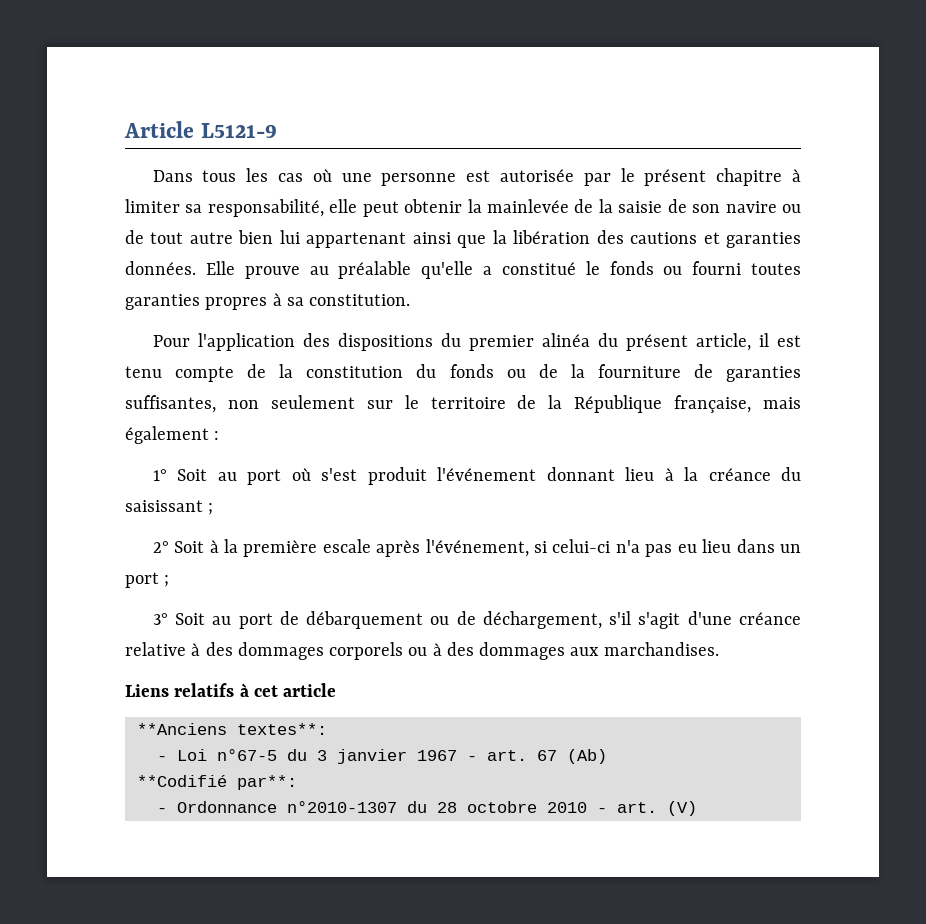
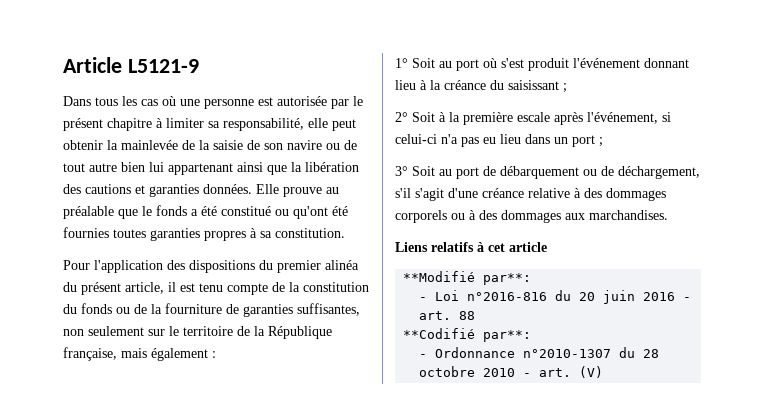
[421,261,742,279] qu'elle a constitué le fonds ou fourni -> [118,205,348,219] [63,227,109,238] que le fonds a été constitué ou qu'ont été fournies
[136,723,327,735] **Anciens textes**: -> [403,271,532,285] **Modifié par**:
[216,749,607,764] n°67-5 du 3 janvier 1967 - art. 67 (Ab) -> [467,290,692,304] [419,311,476,320] n°2016-816 du 20 juin 2016 - art. 88

